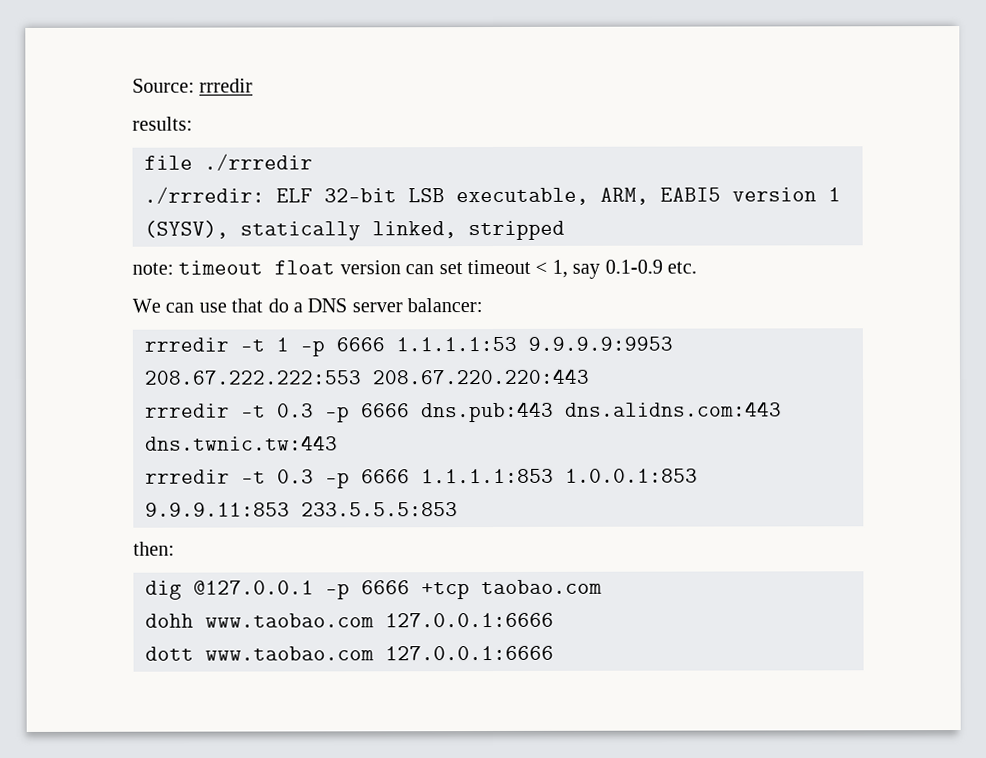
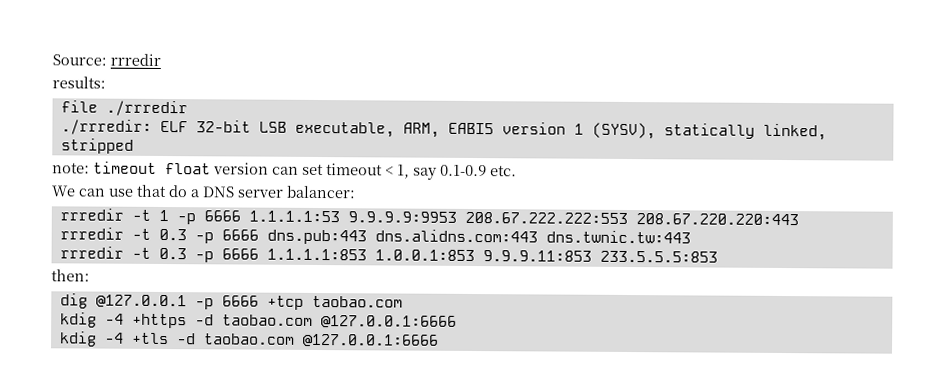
[145,612,554,628] [145,645,554,661] dohh www.taobao.com 127.0.0.1:6666 // dott www.taobao.com 127.0.0.1:6666 -> [59,312,457,329] [59,331,439,348] kdig -4 +https -d taobao.com @127.0.0.1:6666 // kdig -4 +tls -d taobao.com @127.0.0.1:6666

